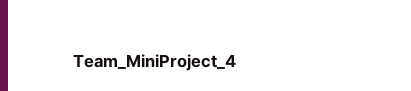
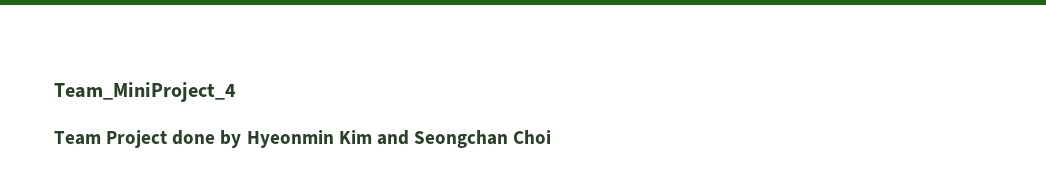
(236, 62) none -> [54,130,552,148] // Team Project done by Hyeonmin Kim and Seongchan Choi

